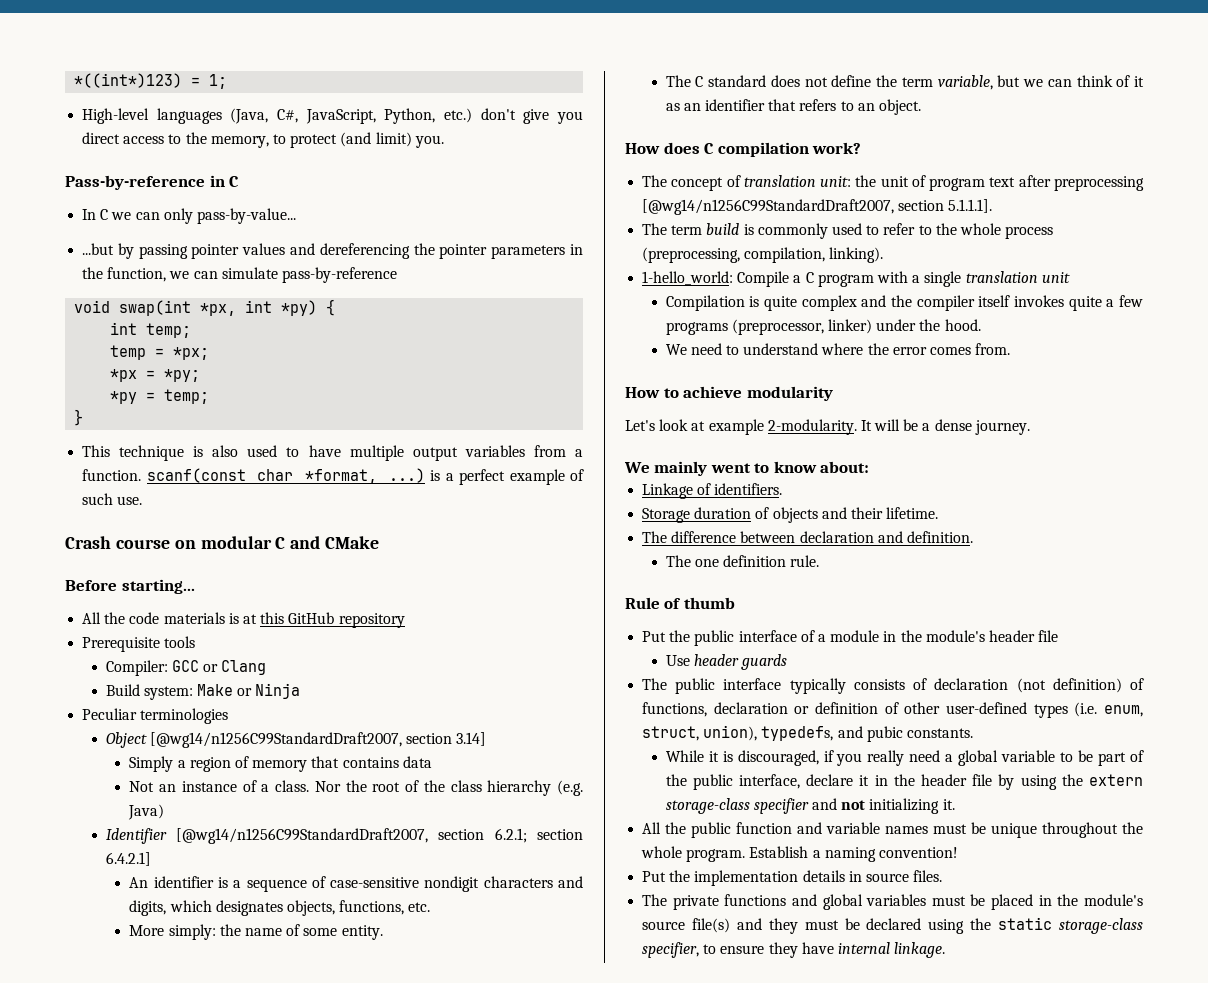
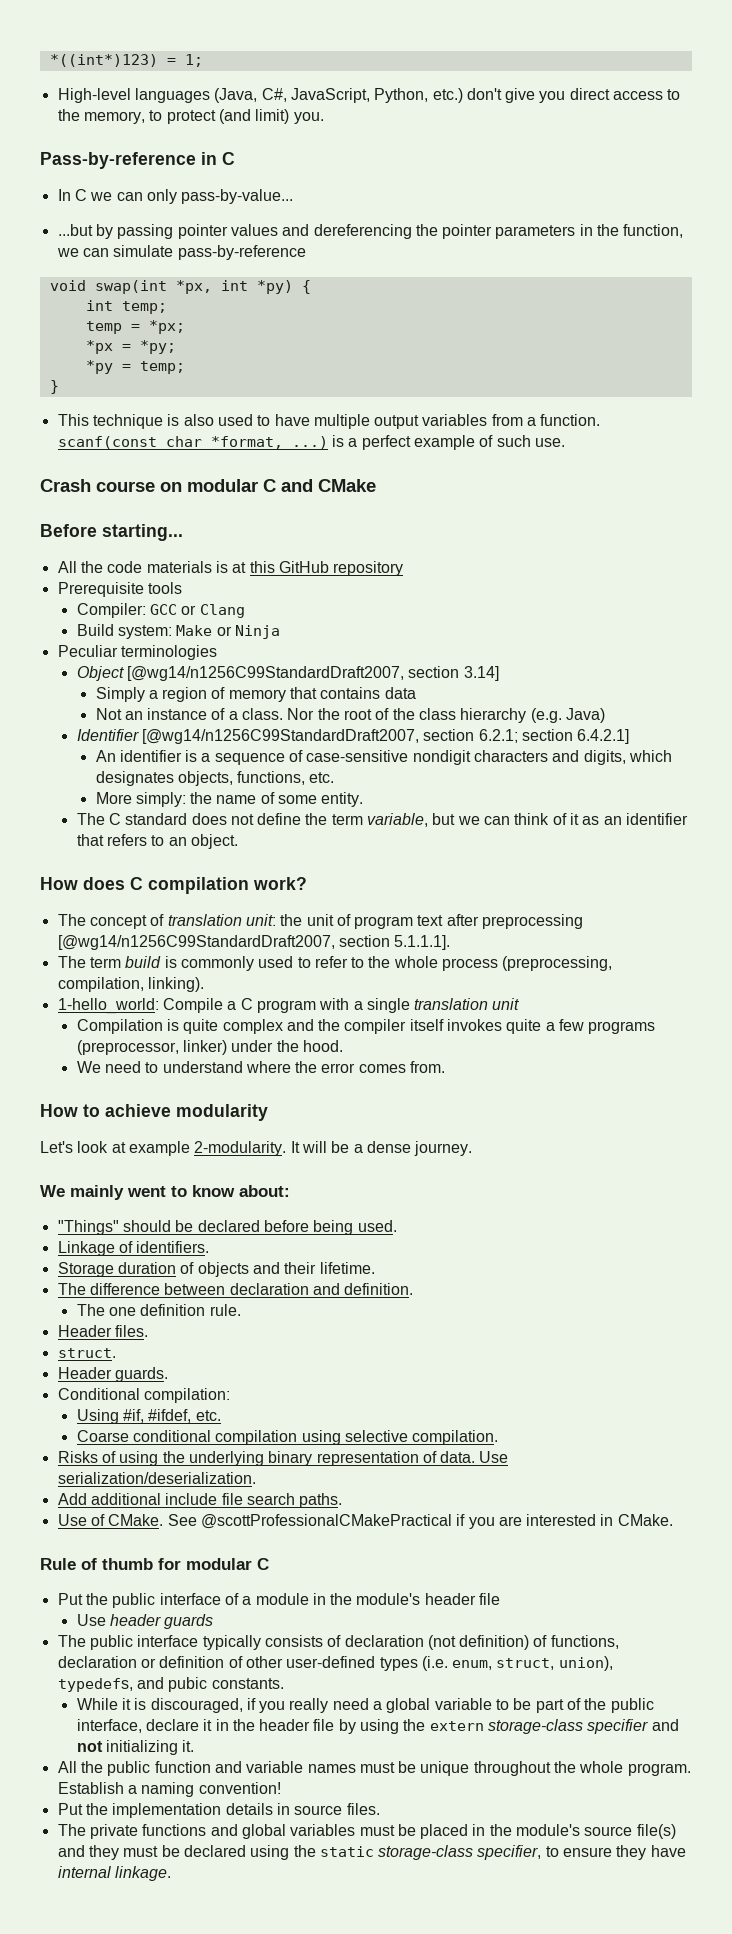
(870, 467) none -> [57,1220,397,1235] // "Things" should be declared before being used.
(820, 561) none -> [57,1325,148,1337] [57,1348,116,1358] [57,1367,168,1382] [57,1388,230,1403] [76,1409,221,1424] [76,1430,499,1445] [57,1451,509,1466] [57,1472,256,1484] [57,1493,343,1508] [57,1514,673,1529] // Header files. // struct. // Header guards. // Conditional compilation: // Using #if, #ifdef, etc. // Coarse conditional compilation using selective compilation. // Risks of using the underlying binary representation of data. Use serialization/deserialization. // Add additional include file search paths. // Use of CMake. See @scottProfessionalCMakePractical if you are interested in CMake.
(735, 603) none -> [158,1558,269,1570] for modular C

